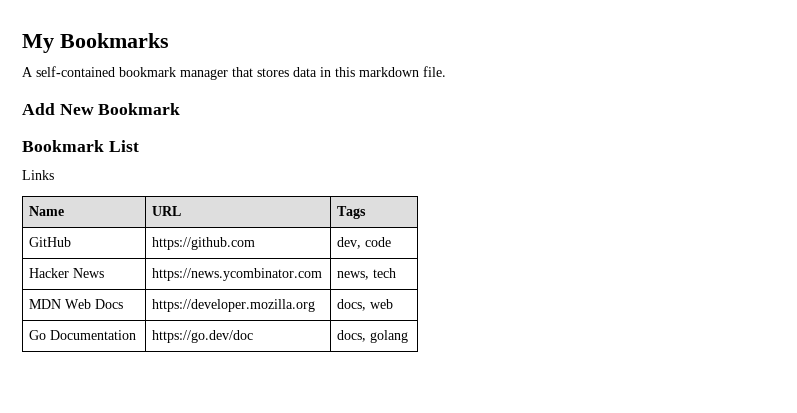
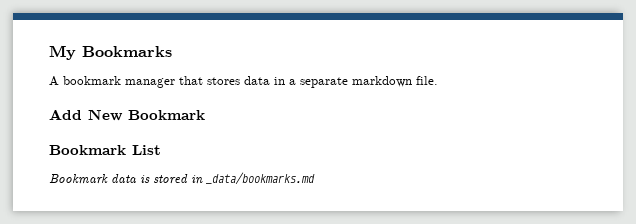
[36,66,115,77] self-contained -> (59, 81) none
[335,67,355,77] this -> [289,77,348,88] a separate
[22,170,54,180] [29,206,65,216] [152,206,182,216] [337,206,367,219] [29,237,72,247] [152,237,256,250] [337,237,392,249] [29,268,105,278] [152,268,323,281] [337,268,397,280] [29,299,124,309] [152,299,316,312] [337,299,394,311] [29,330,137,340] [152,330,254,343] [337,330,409,343] Links // Name | URL | Tags // GitHub | https://github.com | dev, code // Hacker News | https://news.ycombinator.com | news, tech // MDN Web Docs | https://developer.mozilla.org | docs, web // Go Documentation | https://go.dev/doc | docs, golang -> [49,172,315,185] Bookmark data is stored in _data/bookmarks.md

